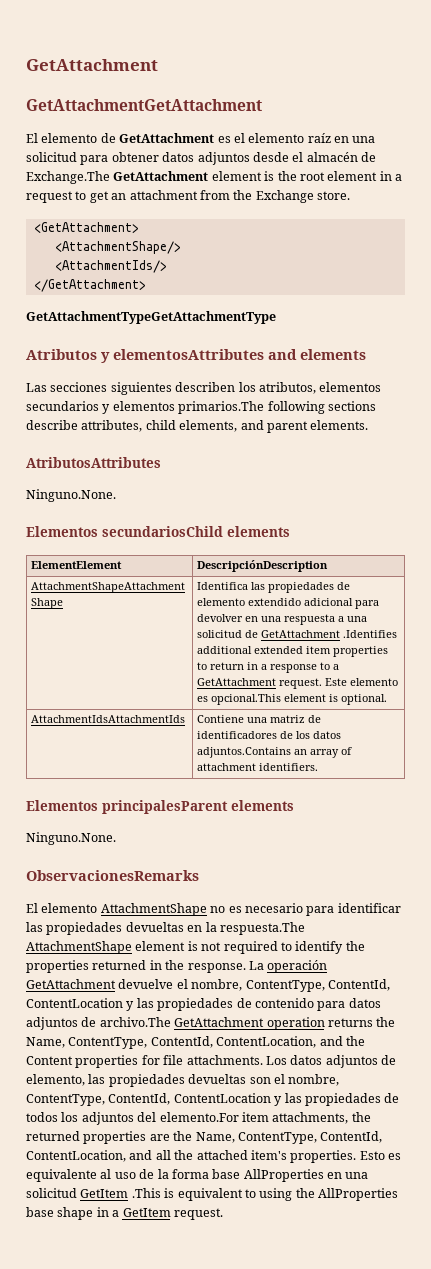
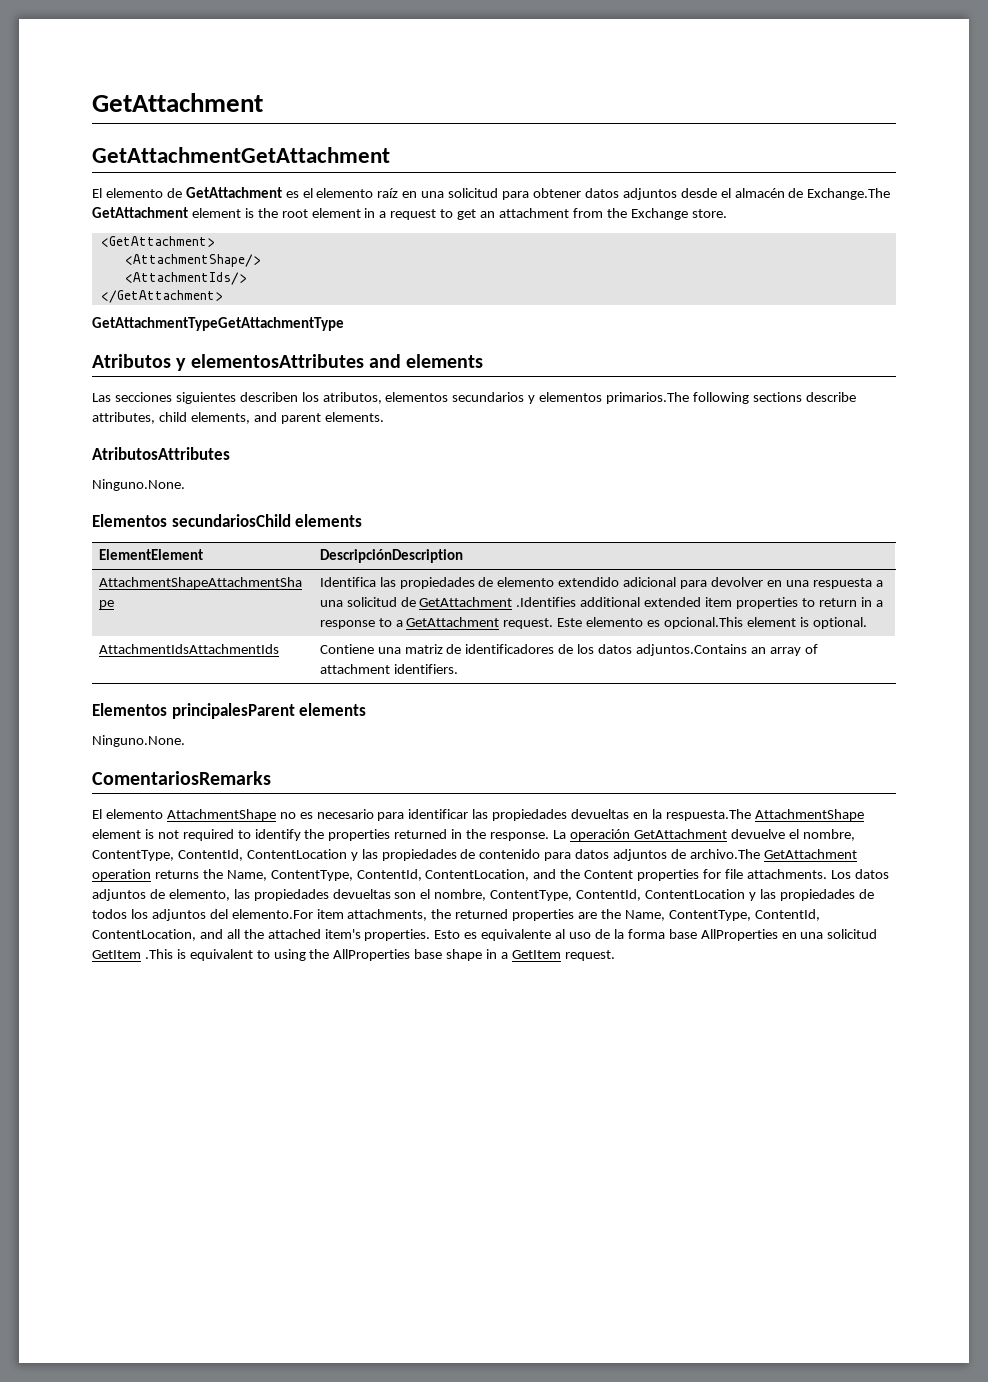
[26,870,199,881] ObservacionesRemarks -> [92,771,271,785] ComentariosRemarks

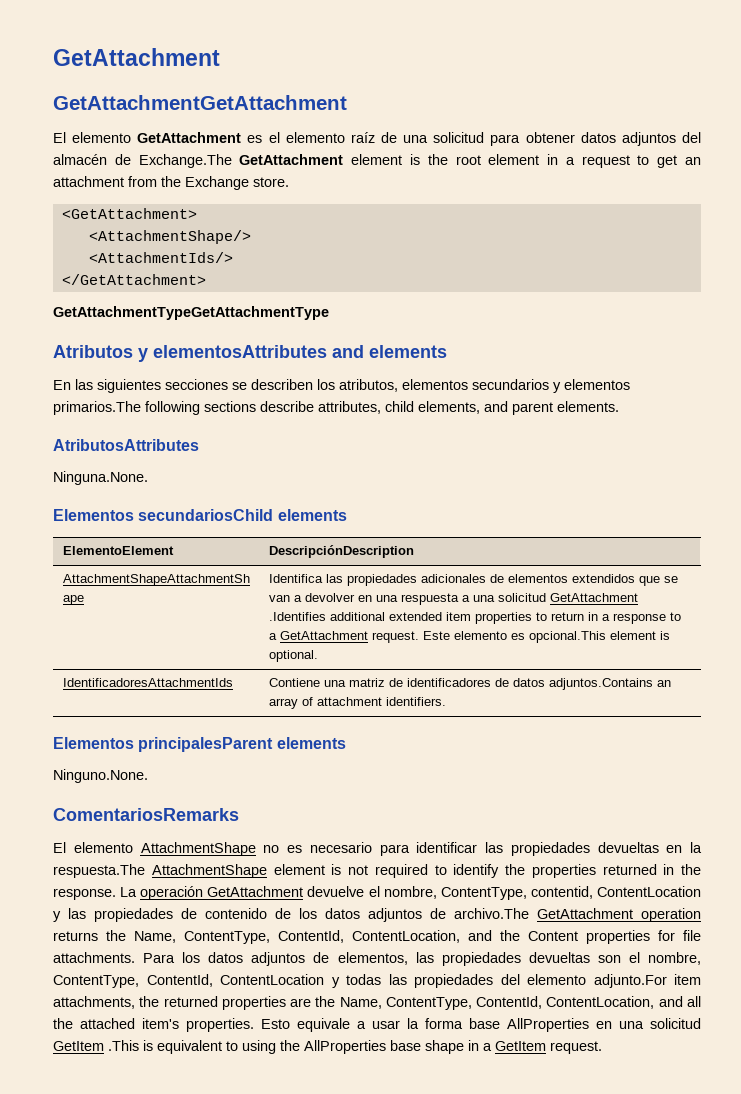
[166,188,182,198] de -> (132, 137) none
[402,191,418,198] en -> [381,132,397,143] de
[680,188,731,198] desde el -> [682,132,701,143] del
[92,392,236,404] Las secciones siguientes -> [53,379,247,393] En las siguientes secciones se
[92,479,185,491] Ninguno.None. -> [53,471,148,485] Ninguna.None.
[98,549,203,560] ElementElement -> [62,546,174,555] ElementoElement
[478,577,708,589] de elemento extendido adicional para -> [420,574,678,586] [268,595,302,602] adicionales de elementos extendidos que se van a
[400,597,416,607] de -> (546, 597) none
[98,644,279,654] AttachmentIdsAttachmentIds -> [62,678,233,687] IdentificadoresAttachmentIds
[577,644,595,654] los -> (509, 682) none
[177,849,243,861] ContentId, -> [530,886,593,899] contentid,
[544,852,572,861] para -> [275,908,317,919] de los
[830,869,889,879] [92,889,230,901] Los datos adjuntos de elemento, -> [143,952,408,966] Para los datos adjuntos de elementos,
[759,889,874,901] [92,909,313,921] las propiedades de todos los adjuntos del elemento.For -> [346,974,667,988] todas las propiedades del elemento adjunto.For
[464,929,610,941] es equivalente al uso de -> [297,1018,400,1032] equivale a usar

